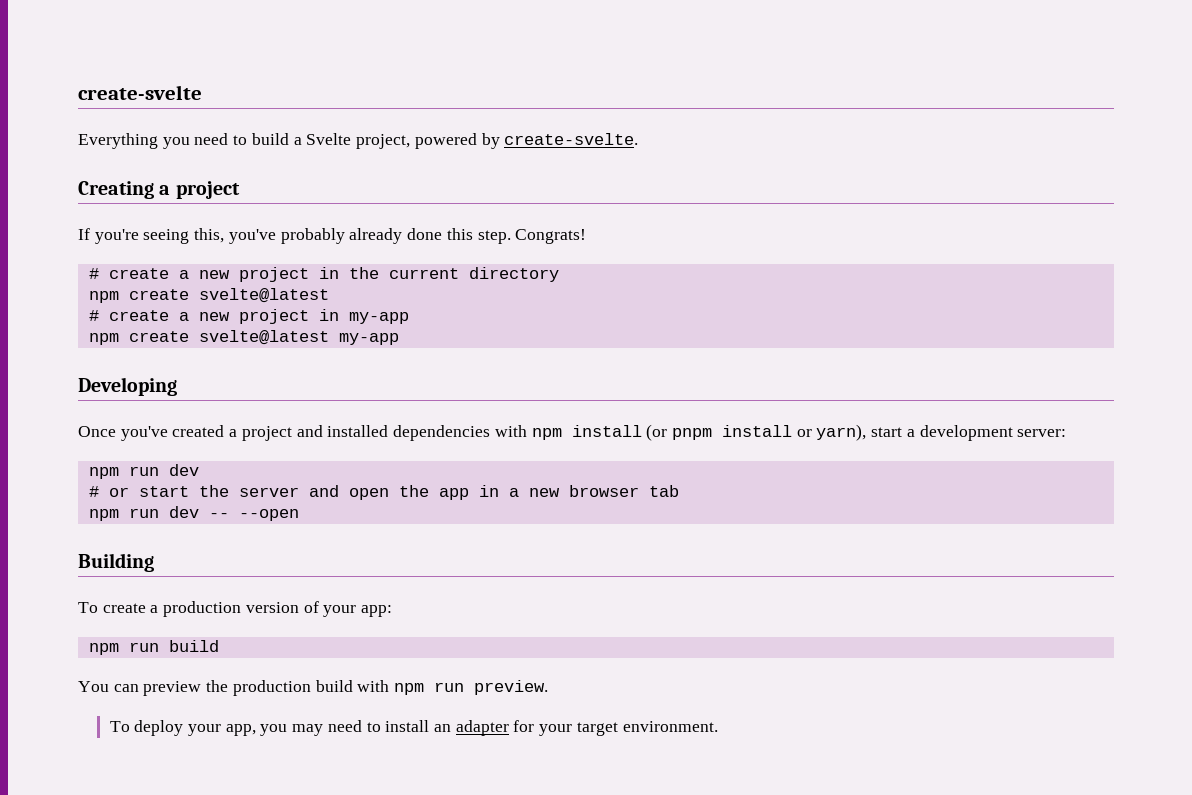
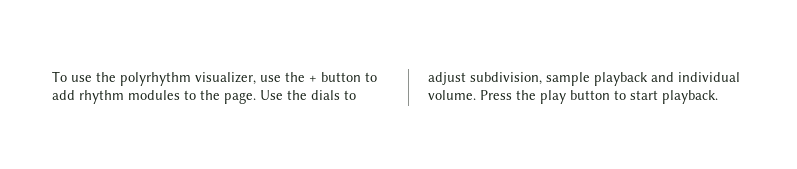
[78,85,202,100] [78,133,639,149] [78,181,240,199] [78,228,587,244] [88,267,559,282] [88,288,329,303] [88,309,409,324] [88,330,399,345] [78,377,177,396] [78,424,1067,441] [88,464,199,479] [88,485,679,500] [88,506,299,521] [78,553,154,572] [78,601,393,617] [88,640,219,655] [78,680,549,696] [109,720,718,736] create-svelte // Everything you need to build a Svelte project, powered by create-svelte. // Creating a project // If you're seeing this, you've probably already done this step. Congrats! // # create a new project in the current directory // npm create svelte@latest // # create a new project in my-app // npm create svelte@latest my-app // Developing // Once you've created a project and installed dependencies with npm install (or pnpm install or yarn), start a development server: // npm run dev // # or start the server and open the app in a new browser tab // npm run dev -- --open // Building // To create a production version of your app: // npm run build // You can preview the production build with npm run preview. // To deploy your app, you may need to install an adapter for your target environment. -> [52,71,377,86] [52,90,356,104] [428,72,740,86] [428,90,718,104] To use the polyrhythm visualizer, use the + button to add rhythm modules to the page. Use the dials to adjust subdivision, sample playback and individual volume. Press the play button to start playback.

